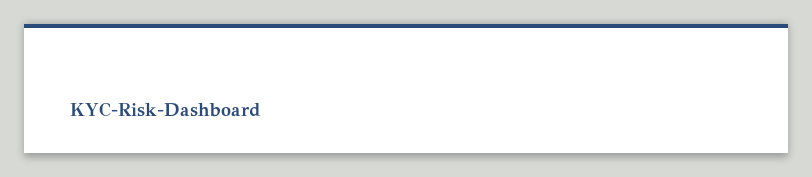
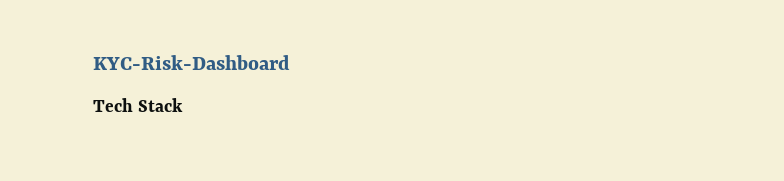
(261, 109) none -> [93,98,184,112] // Tech Stack

